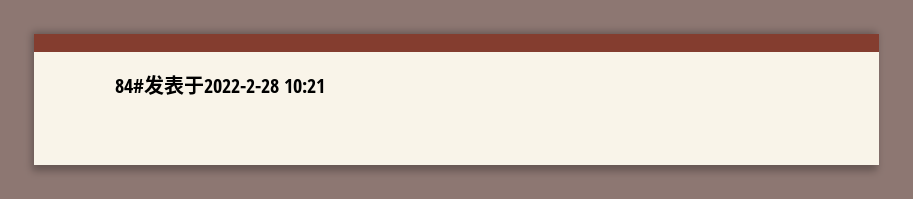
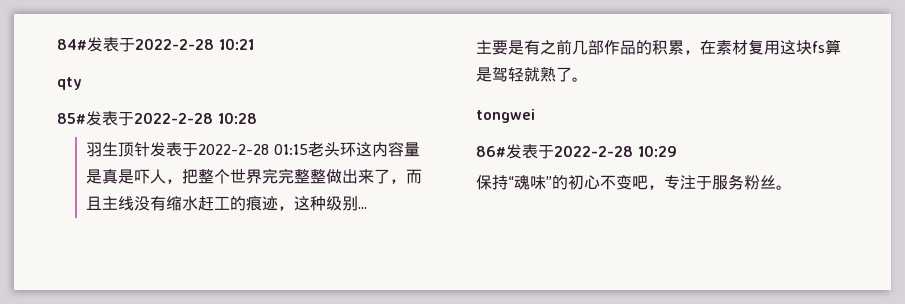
(326, 86) none -> [57,77,82,90] [57,111,257,126] [86,141,421,157] [86,168,423,184] [86,195,368,211] [476,39,841,55] [476,66,588,82] [476,109,535,123] [476,144,677,159] [476,174,792,190] // qty // 85#发表于2022-2-28 10:28 // 羽生顶针发表于2022-2-28 01:15老头环这内容量是真是吓人，把整个世界完完整整做出来了，而且主线没有缩水赶工的痕迹，这种级别... // 主要是有之前几部作品的积累，在素材复用这块fs算是驾轻就熟了。 // tongwei // 86#发表于2022-2-28 10:29 // 保持“魂味”的初心不变吧，专注于服务粉丝。

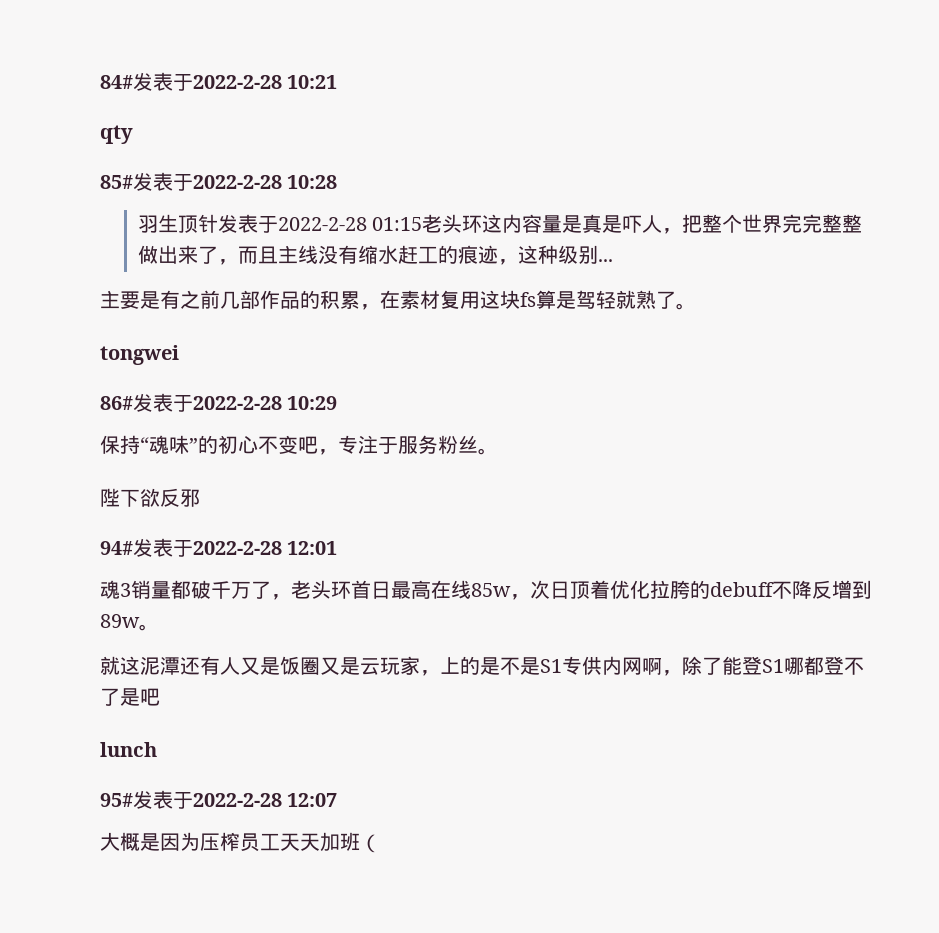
(792, 187) none -> [100,488,200,507] [100,538,338,557] [100,580,872,600] [100,614,159,631] [100,656,864,676] [100,688,160,706] [100,742,157,757] [100,790,338,809] [100,832,380,853] // 陛下欲反邪 // 94#发表于2022-2-28 12:01 // 魂3销量都破千万了，老头环首日最高在线85w，次日顶着优化拉胯的debuff不降反增到89w。 // 就这泥潭还有人又是饭圈又是云玩家，上的是不是S1专供内网啊，除了能登S1哪都登不了是吧 // lunch // 95#发表于2022-2-28 12:07 // 大概是因为压榨员工天天加班（

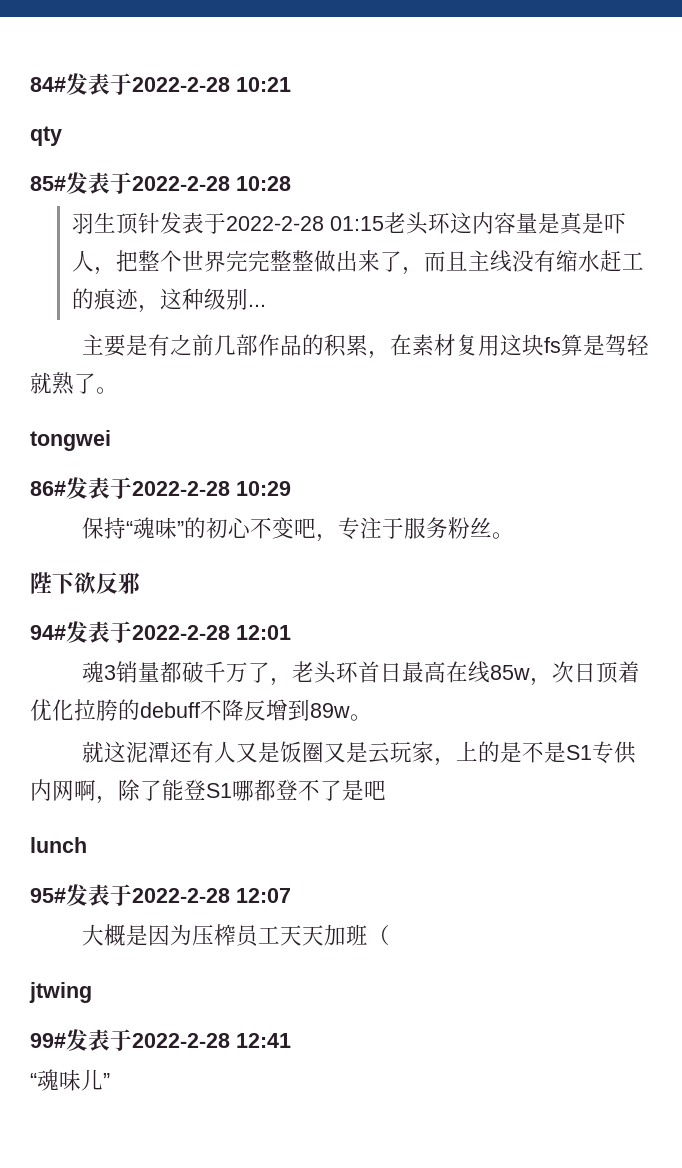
(380, 843) none -> [29,982,92,1003] [30,1029,291,1051] [30,1069,110,1091] // jtwing // 99#发表于2022-2-28 12:41 // “魂味儿”

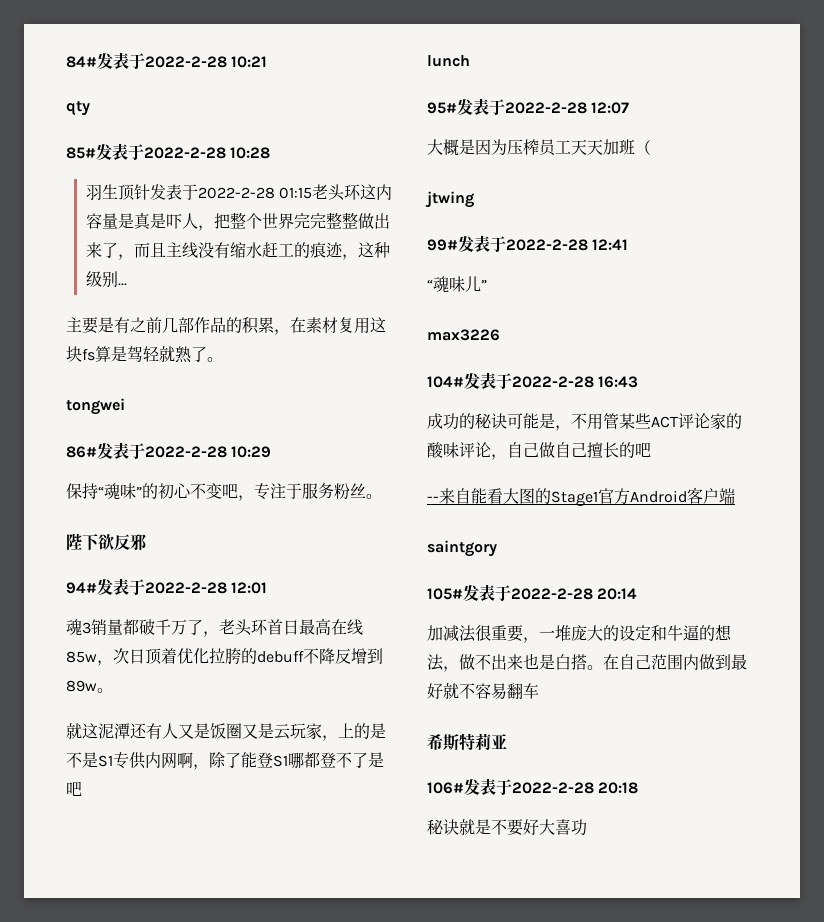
(110, 1080) none -> [427,329,500,341] [427,372,639,389] [427,413,742,431] [427,442,651,460] [427,487,735,506] [427,540,497,557] [427,584,638,601] [427,624,732,643] [427,653,747,672] [427,683,539,700] [427,733,507,751] [427,778,639,795] [427,819,587,836] // max3226 // 104#发表于2022-2-28 16:43 // 成功的秘诀可能是，不用管某些ACT评论家的酸味评论，自己做自己擅长的吧 // --来自能看大图的Stage1官方Android客户端 // saintgory // 105#发表于2022-2-28 20:14 // 加减法很重要，一堆庞大的设定和牛逼的想法，做不出来也是白搭。在自己范围内做到最好就不容易翻车 // 希斯特莉亚 // 106#发表于2022-2-28 20:18 // 秘诀就是不要好大喜功

